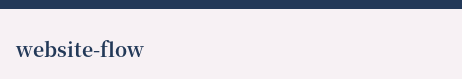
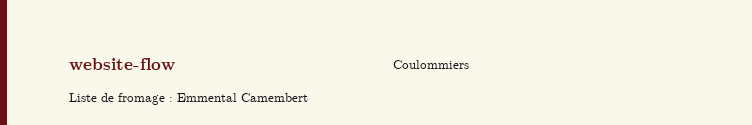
(144, 48) none -> [69,93,308,105] [393,60,469,69] // Liste de fromage : Emmental Camembert Coulommiers

